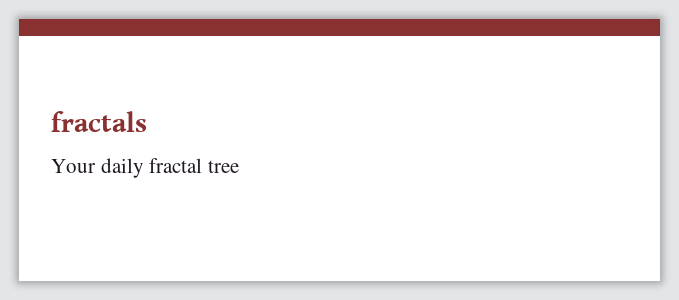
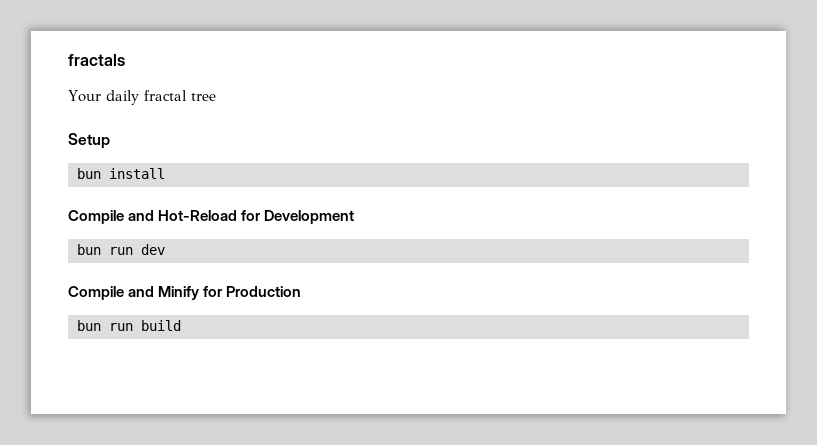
(240, 166) none -> [68,133,110,149] [77,168,165,179] [68,210,355,224] [77,244,165,255] [68,286,302,300] [77,320,181,331] // Setup // bun install // Compile and Hot-Reload for Development // bun run dev // Compile and Minify for Production // bun run build

